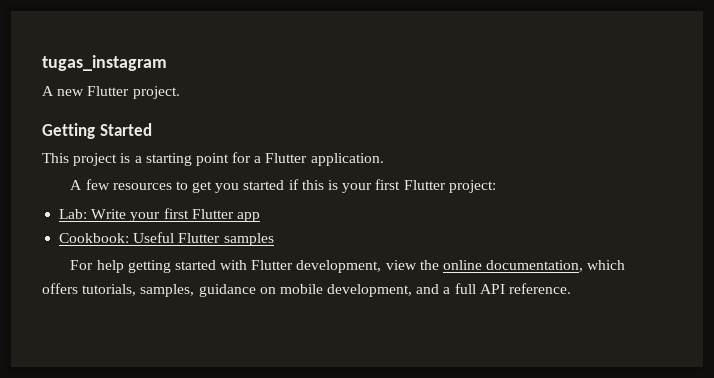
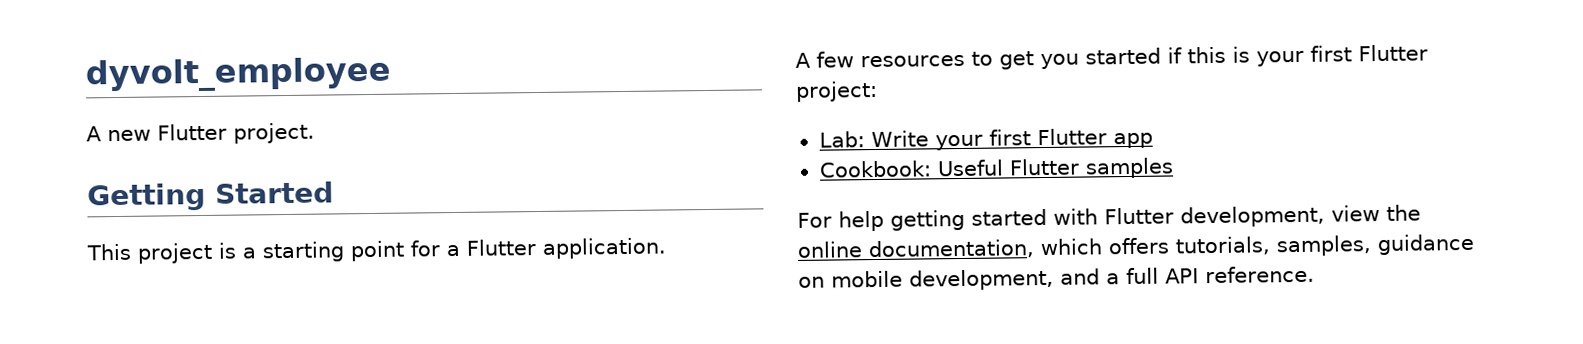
[42,55,167,71] tugas_instagram -> [85,56,391,93] dyvolt_employee

